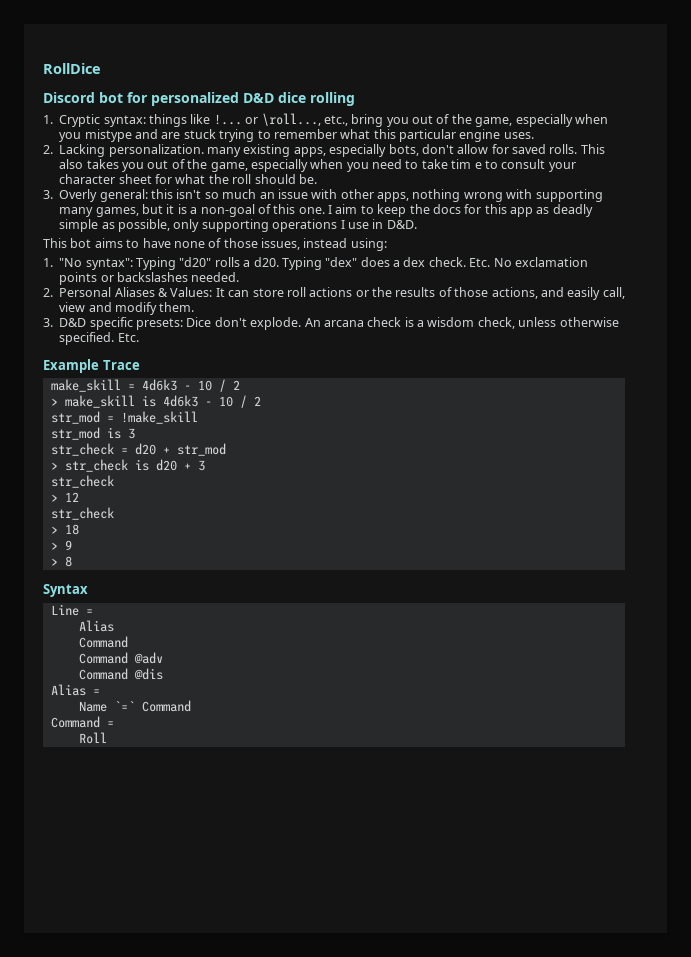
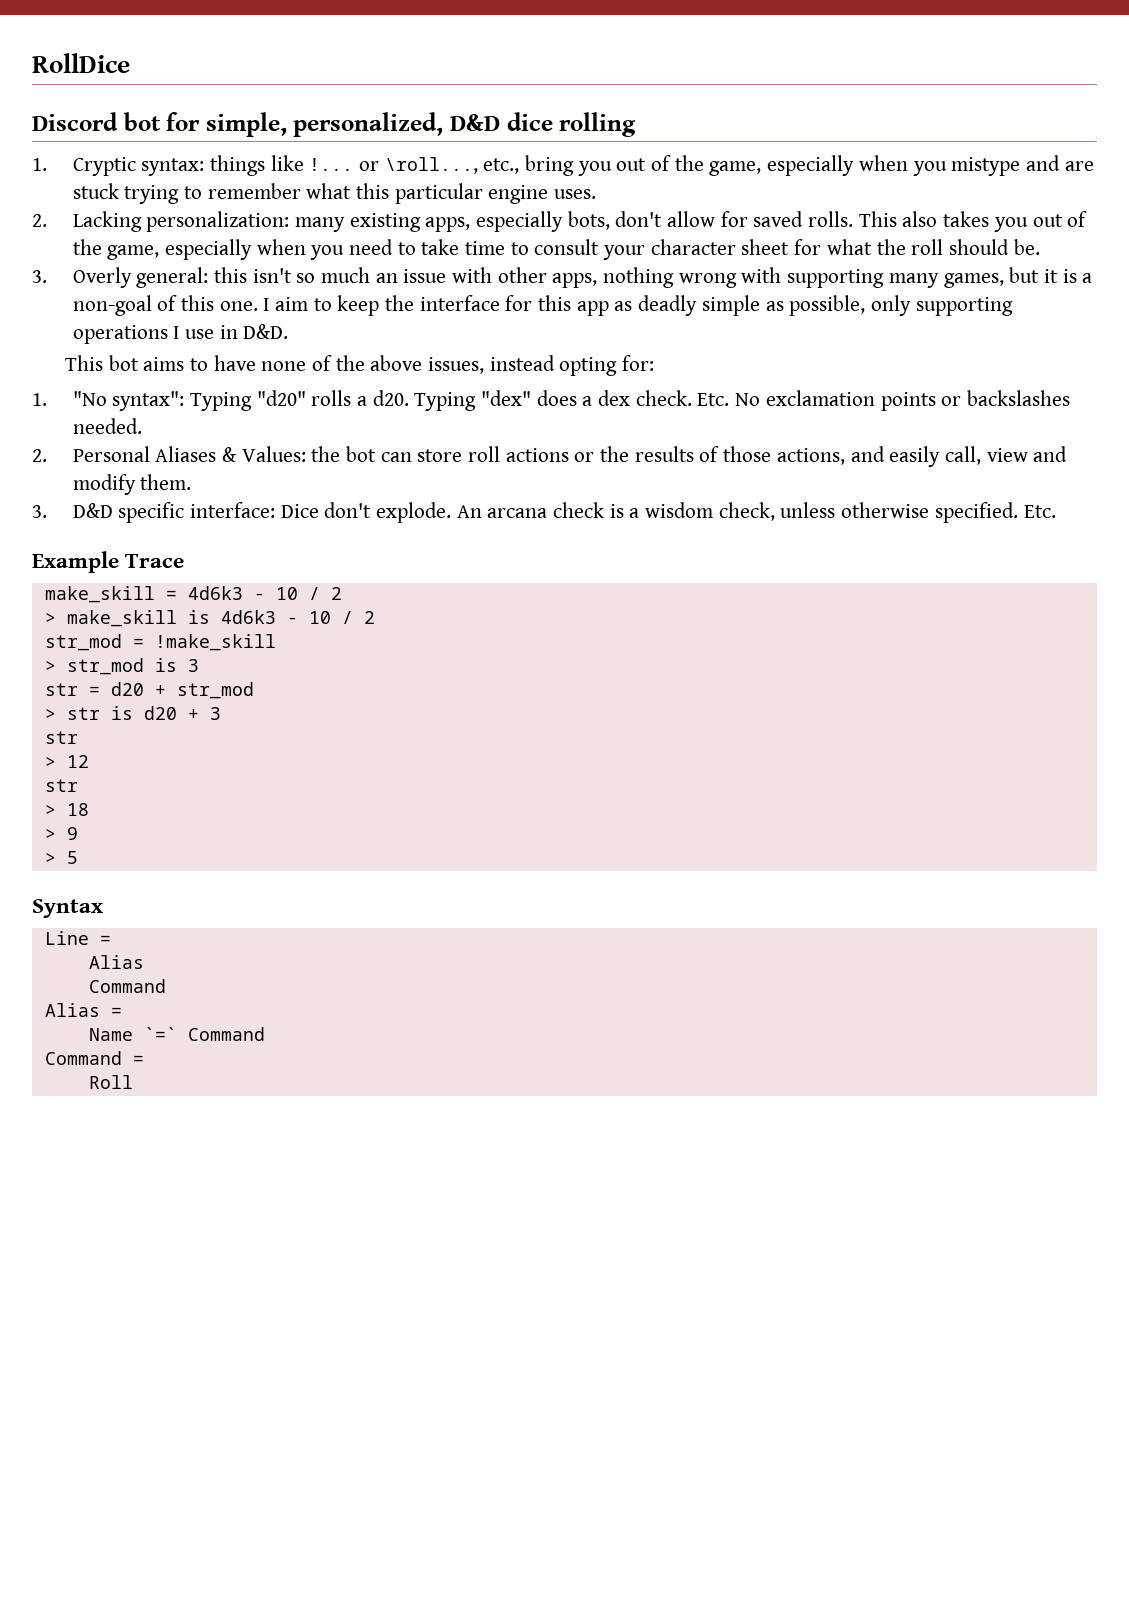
[151,92,239,106] personalized -> [205,112,444,137] simple, personalized,
[108,144,204,157] personalization. -> [146,211,290,232] personalization:
[451,159,482,169] tim e -> [465,241,506,255] time
[432,204,461,214] docs -> [419,295,500,311] interface
[223,238,387,251] those issues, instead using: -> [335,355,655,376] the above issues, instead opting for:
[215,288,225,297] It -> [311,446,377,462] the bot
[136,318,183,330] presets: -> [190,502,276,518] interface:
(198, 417) none -> [44,661,56,672] >
[50,443,114,456] str_check -> [44,683,78,696] str
[64,459,128,472] str_check -> [66,707,100,720] str
[50,475,114,488] str_check -> [44,731,78,744] str
[50,507,114,520] str_check -> [44,779,78,792] str
[64,556,72,567] 8 -> [66,851,78,864] 5
[78,652,163,664] [78,668,163,680] // Command @adv // Command @dis -> (166, 986) none

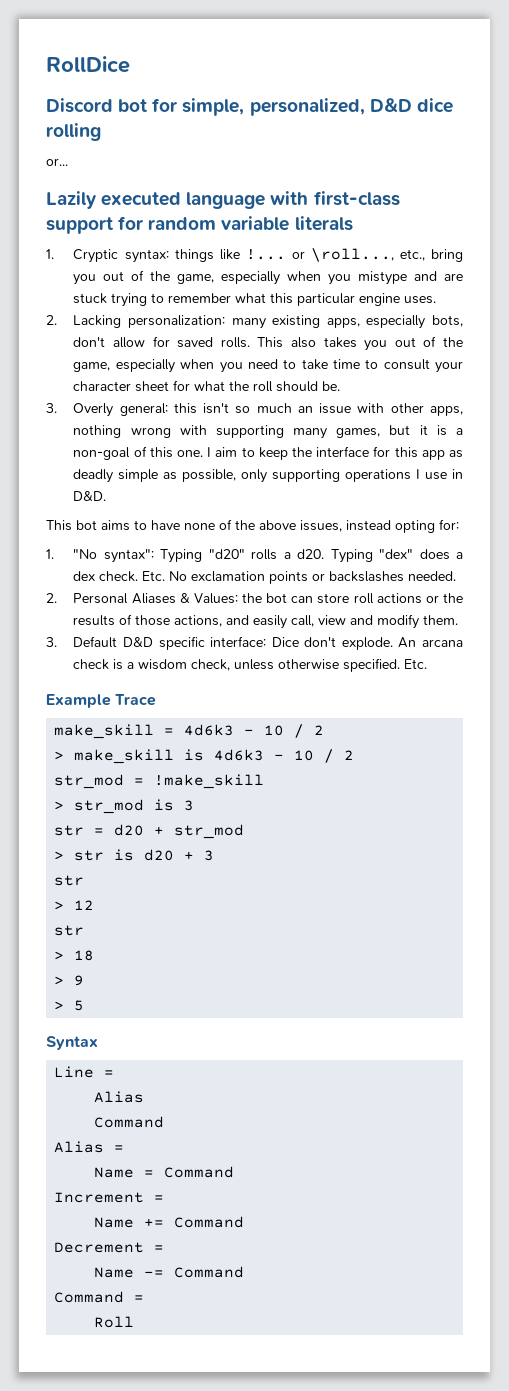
(637, 124) none -> [46,158,68,166] [46,191,400,209] [46,216,353,234] // or... // Lazily executed language with first-class support for random variable literals
(47, 511) none -> [73,636,118,648] Default
[143,1027,177,1041] `=` -> [144,1166,235,1178] [54,1192,165,1203] [94,1216,245,1228] [54,1242,165,1253] [94,1267,165,1278] = Command // Increment = // Name += Command // Decrement = // Name -=

